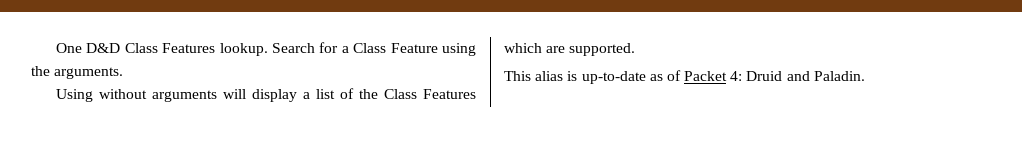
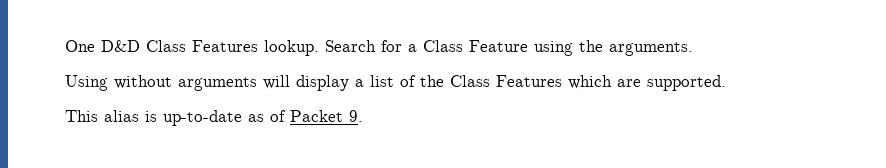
[730,71,865,81] 4: Druid and Paladin. -> [349,110,363,122] 9.

